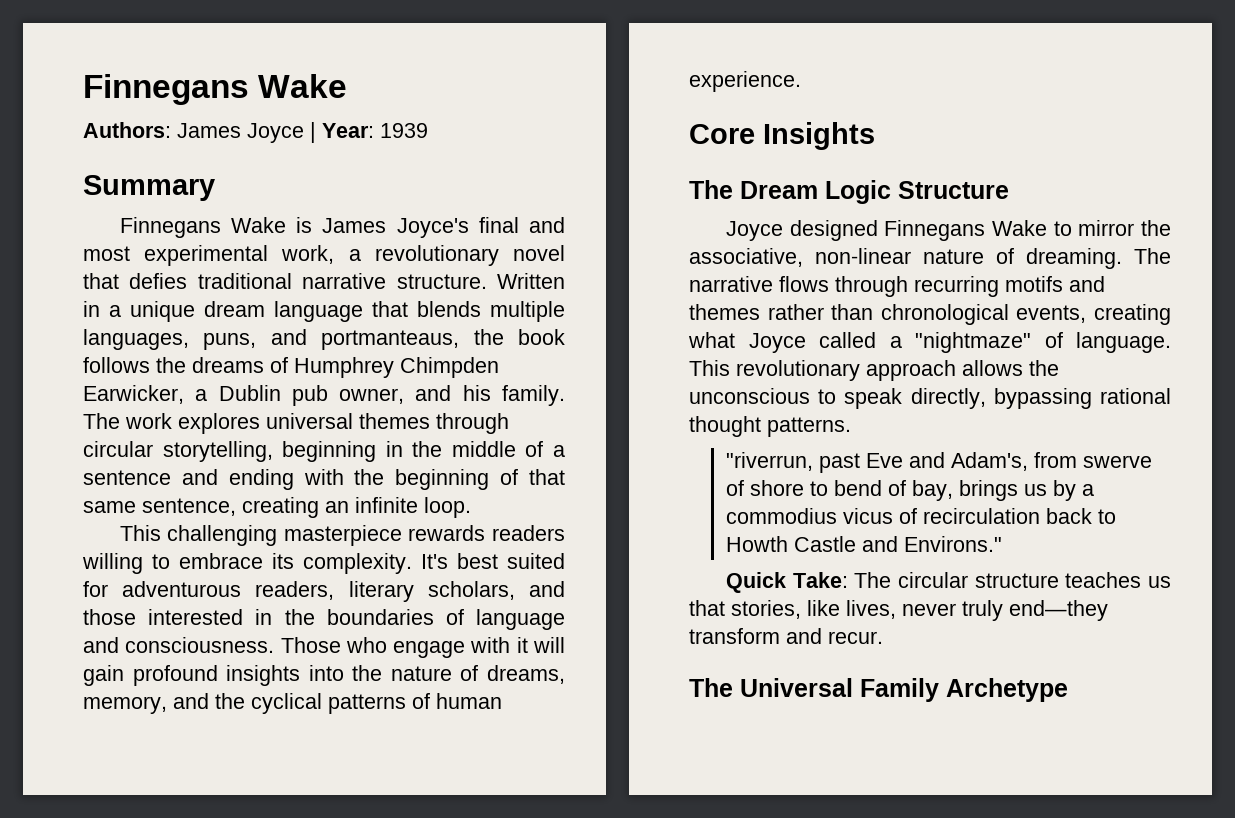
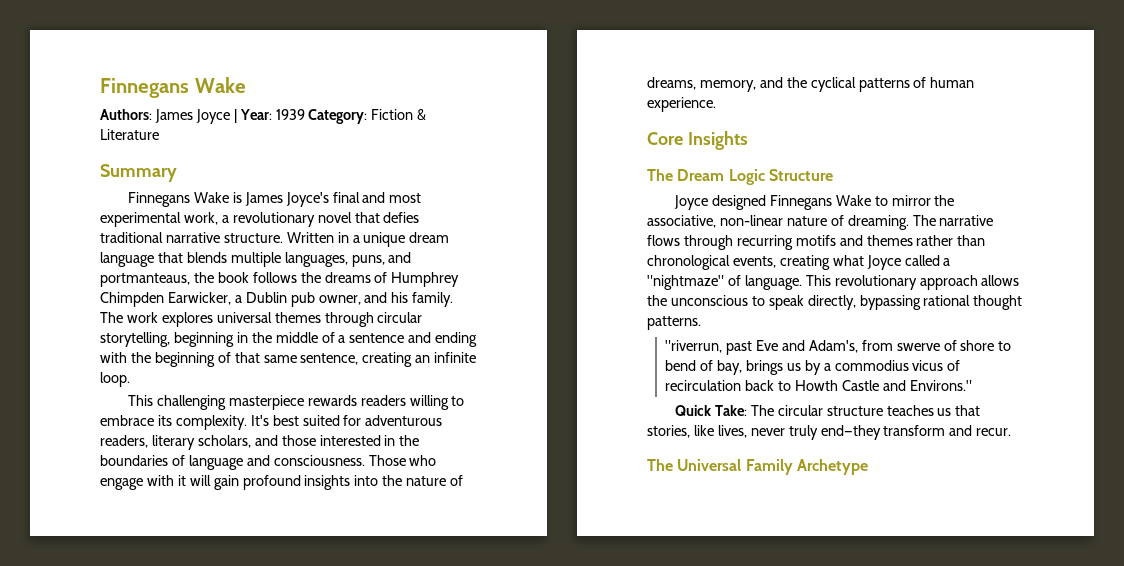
(428, 130) none -> [308,109,427,124] [100,129,159,140] Category: Fiction & Literature

